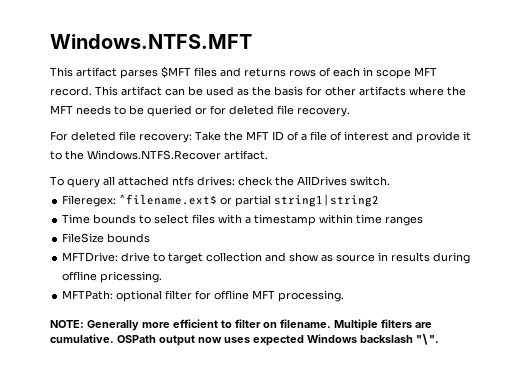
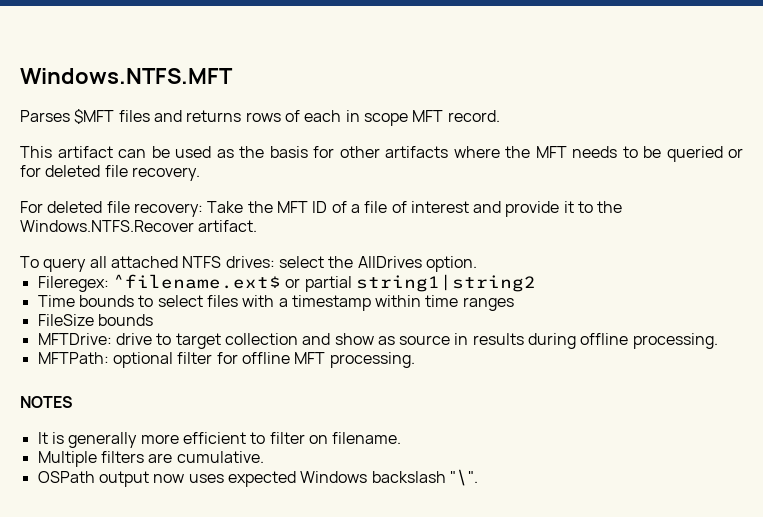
[50,67,158,79] This artifact parses -> [20,110,70,122] Parses
(92, 91) none -> (500, 116) //
[172,176,273,186] ntfs drives: check -> [182,256,324,268] NTFS drives: select
[350,176,390,186] switch. -> [425,256,477,272] option.
[100,271,163,283] pricessing. -> [632,333,718,349] processing.
[50,320,139,331] NOTE: Generally -> [20,396,73,408] [37,432,138,448] NOTES // It is generally
(331, 323) none -> (402, 438) //
(114, 338) none -> (264, 457) //

